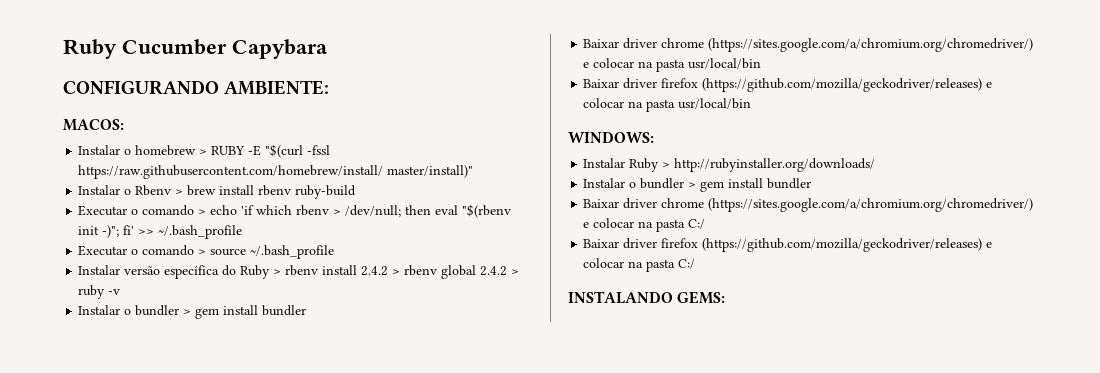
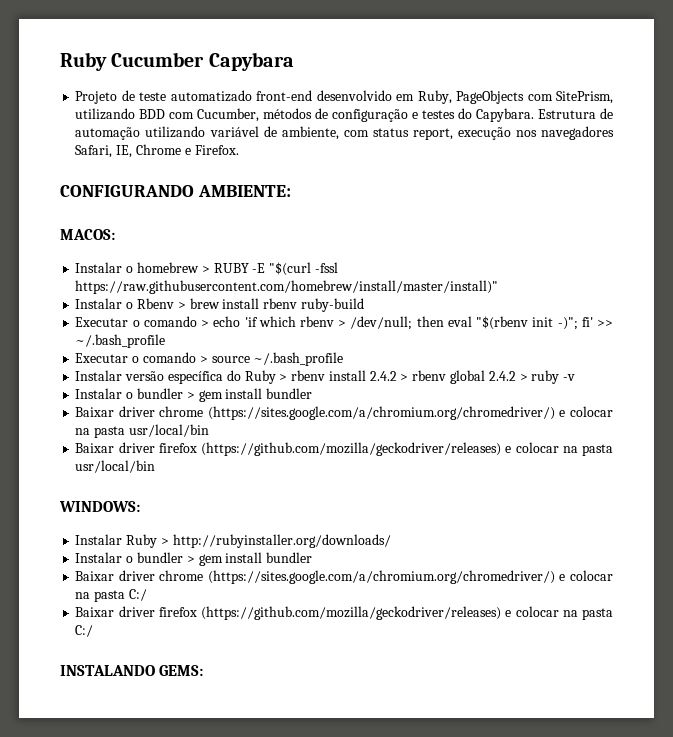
(328, 49) none -> [75,90,613,104] [75,108,613,122] [75,126,614,140] [75,144,239,158] // Projeto de teste automatizado front-end desenvolvido em Ruby, PageObjects com SitePrism, utilizando BDD com Cucumber, métodos de configuração e testes do Capybara. Estrutura de automação utilizando variável de ambiente, com status report, execução nos navegadores Safari, IE, Chrome e Firefox.
[78,165,474,179] https://raw.githubusercontent.com/homebrew/install/ master/install)" -> [75,280,499,294] https://raw.githubusercontent.com/homebrew/install/master/install)"

